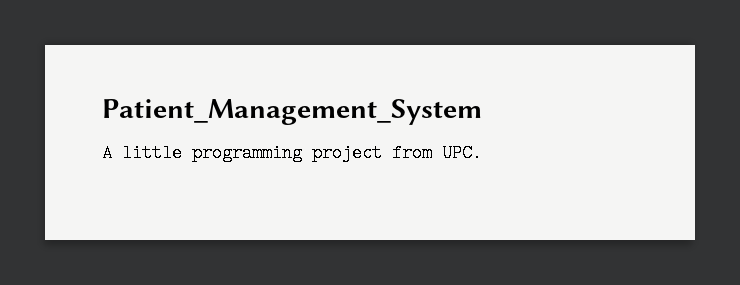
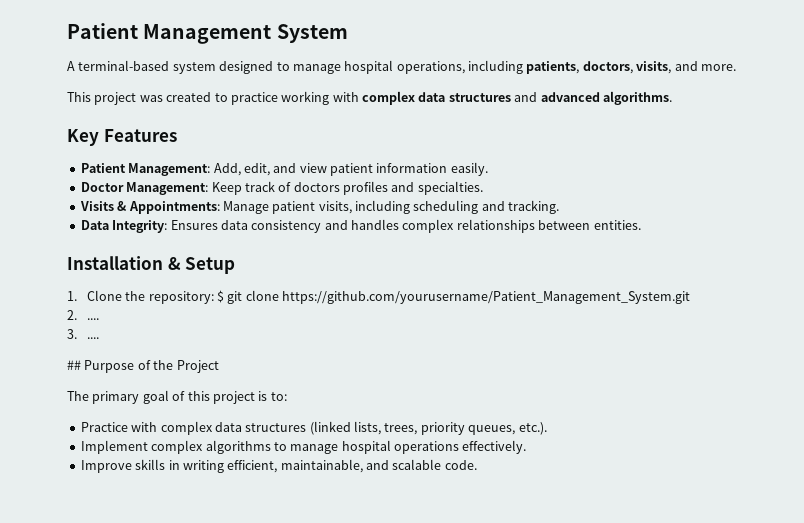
[102,99,482,125] [102,144,482,162] Patient_Management_System // A little programming project from UPC. -> [67,23,348,44] [67,60,736,74] [67,91,672,105] [67,129,177,146] [80,162,488,176] [80,181,483,195] [79,200,560,214] [80,219,641,233] [67,256,236,274] [67,290,691,304] [67,310,99,320] [67,329,99,339] [67,360,219,373] [67,390,287,404] [80,421,547,435] [80,440,527,454] [80,459,477,473] Patient Management System // A terminal-based system designed to manage hospital operations, including patients, doctors, visits, and more. // This project was created to practice working with complex data structures and advanced algorithms. // Key Features // Patient Management: Add, edit, and view patient information easily. // Doctor Management: Keep track of doctors profiles and specialties. // Visits & Appointments: Manage patient visits, including scheduling and tracking. // Data Integrity: Ensures data consistency and handles complex relationships between entities. // Installation & Setup // 1. Clone the repository: $ git clone https://github.com/yourusername/Patient_Management_System.git // 2. .... // 3. .... // ## Purpose of the Project // The primary goal of this project is to: // Practice with complex data structures (linked lists, trees, priority queues, etc.). // Implement complex algorithms to manage hospital operations effectively. // Improve skills in writing efficient, maintainable, and scalable code.

